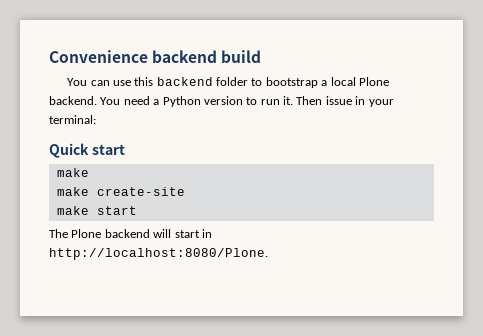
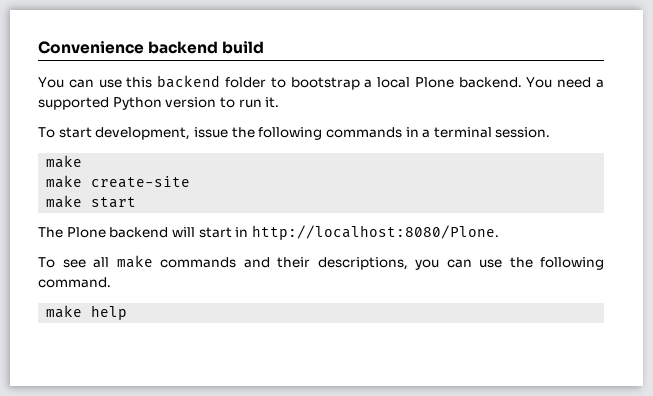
(160, 102) none -> [38,97,109,110] supported
[296,96,394,107] [49,115,96,124] [49,143,125,158] Then issue in your terminal: // Quick start -> [38,127,551,140] // To start development, issue the following commands in a terminal session.
(268, 254) none -> [38,255,604,270] [38,277,111,288] [46,305,128,320] // To see all make commands and their descriptions, you can use the following command. // make help

